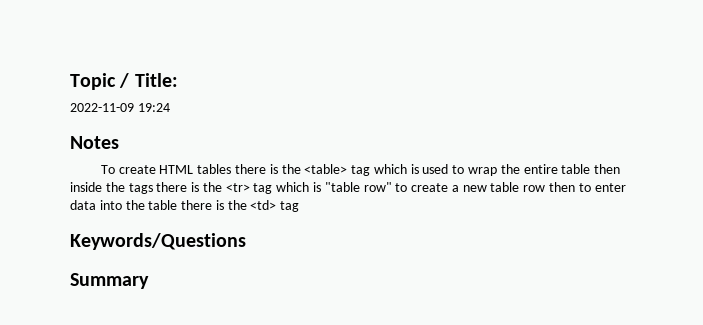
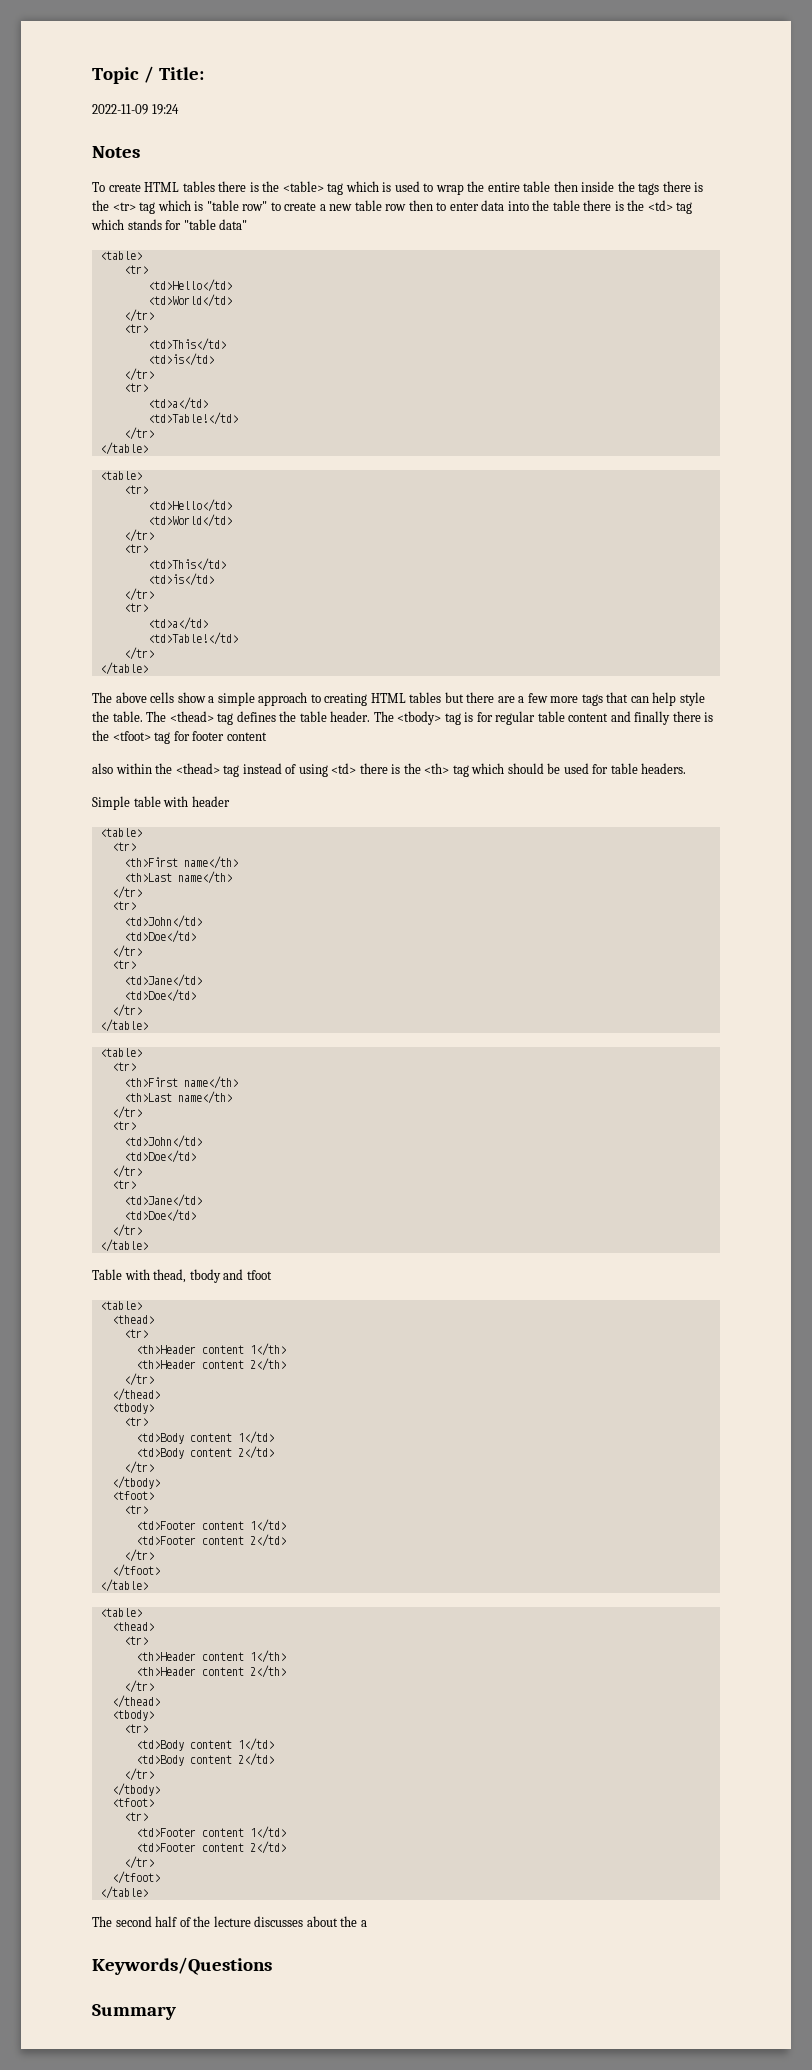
(300, 206) none -> [91,219,248,230] [99,251,142,260] [123,265,148,274] [147,279,232,292] [147,294,232,307] [123,309,154,322] [123,324,148,333] [147,338,226,351] [147,353,214,366] [123,368,154,381] [123,383,148,392] [147,397,208,410] [147,412,238,425] [123,427,154,440] [99,442,148,455] [99,471,142,480] [123,485,148,494] [147,499,232,512] [147,514,232,527] [123,529,154,542] [123,544,148,553] [147,558,226,571] [147,573,214,586] [123,588,154,601] [123,603,148,612] [147,617,208,630] [147,632,238,645] [123,647,154,660] [99,662,148,675] [92,692,705,706] [92,711,714,725] [92,730,267,744] [92,763,687,777] [92,796,230,810] [99,828,142,837] [111,842,136,851] [123,856,238,869] [123,871,232,884] [111,886,142,899] [111,901,136,910] [123,915,202,928] [123,930,196,943] [111,945,142,958] [111,960,136,969] [123,974,202,987] [123,989,196,1002] [111,1004,142,1017] [99,1019,148,1032] [99,1048,142,1057] [111,1062,136,1071] [123,1076,238,1089] [123,1091,232,1104] [111,1106,142,1119] [111,1121,136,1130] [123,1135,202,1148] [123,1150,196,1163] [111,1165,142,1178] [111,1180,136,1189] [123,1194,202,1207] [123,1209,196,1222] [111,1224,142,1237] [99,1239,148,1252] [92,1269,272,1283] [99,1301,142,1310] [111,1315,154,1324] [123,1329,148,1338] [135,1343,286,1356] [135,1358,286,1371] [123,1373,154,1386] [111,1388,160,1401] [111,1403,154,1414] [123,1417,148,1426] [135,1431,274,1444] [135,1446,274,1459] [123,1461,154,1474] [111,1476,160,1489] [111,1491,154,1500] [123,1505,148,1514] [135,1519,286,1532] [135,1534,286,1547] [123,1549,154,1562] [111,1564,160,1577] [99,1579,148,1592] [99,1608,142,1617] [111,1622,154,1631] [123,1636,148,1645] [135,1650,286,1663] [135,1665,286,1678] [123,1680,154,1693] [111,1695,160,1708] [111,1710,154,1721] [123,1724,148,1733] [135,1738,274,1751] [135,1753,274,1766] [123,1768,154,1781] [111,1783,160,1796] [111,1798,154,1807] [123,1812,148,1821] [135,1826,286,1839] [135,1841,286,1854] [123,1856,154,1869] [111,1871,160,1884] [99,1886,148,1899] [92,1916,367,1927] which stands for "table data" // <table> // <tr> // <td>Hello</td> // <td>World</td> // </tr> // <tr> // <td>This</td> // <td>is</td> // </tr> // <tr> // <td>a</td> // <td>Table!</td> // </tr> // </table> // <table> // <tr> // <td>Hello</td> // <td>World</td> // </tr> // <tr> // <td>This</td> // <td>is</td> // </tr> // <tr> // <td>a</td> // <td>Table!</td> // </tr> // </table> // The above cells show a simple approach to creating HTML tables but there are a few more tags that can help style the table. The <thead> tag defines the table header. The <tbody> tag is for regular table content and finally there is the <tfoot> tag for footer content // also within the <thead> tag instead of using <td> there is the <th> tag which should be used for table headers. // Simple table with header // <table> // <tr> // <th>First name</th> // <th>Last name</th> // </tr> // <tr> // <td>John</td> // <td>Doe</td> // </tr> // <tr> // <td>Jane</td> // <td>Doe</td> // </tr> // </table> // <table> // <tr> // <th>First name</th> // <th>Last name</th> // </tr> // <tr> // <td>John</td> // <td>Doe</td> // </tr> // <tr> // <td>Jane</td> // <td>Doe</td> // </tr> // </table> // Table with thead, tbody and tfoot // <table> // <thead> // <tr> // <th>Header content 1</th> // <th>Header content 2</th> // </tr> // </thead> // <tbody> // <tr> // <td>Body content 1</td> // <td>Body content 2</td> // </tr> // </tbody> // <tfoot> // <tr> // <td>Footer content 1</td> // <td>Footer content 2</td> // </tr> // </tfoot> // </table> // <table> // <thead> // <tr> // <th>Header content 1</th> // <th>Header content 2</th> // </tr> // </thead> // <tbody> // <tr> // <td>Body content 1</td> // <td>Body content 2</td> // </tr> // </tbody> // <tfoot> // <tr> // <td>Footer content 1</td> // <td>Footer content 2</td> // </tr> // </tfoot> // </table> // The second half of the lecture discusses about the a

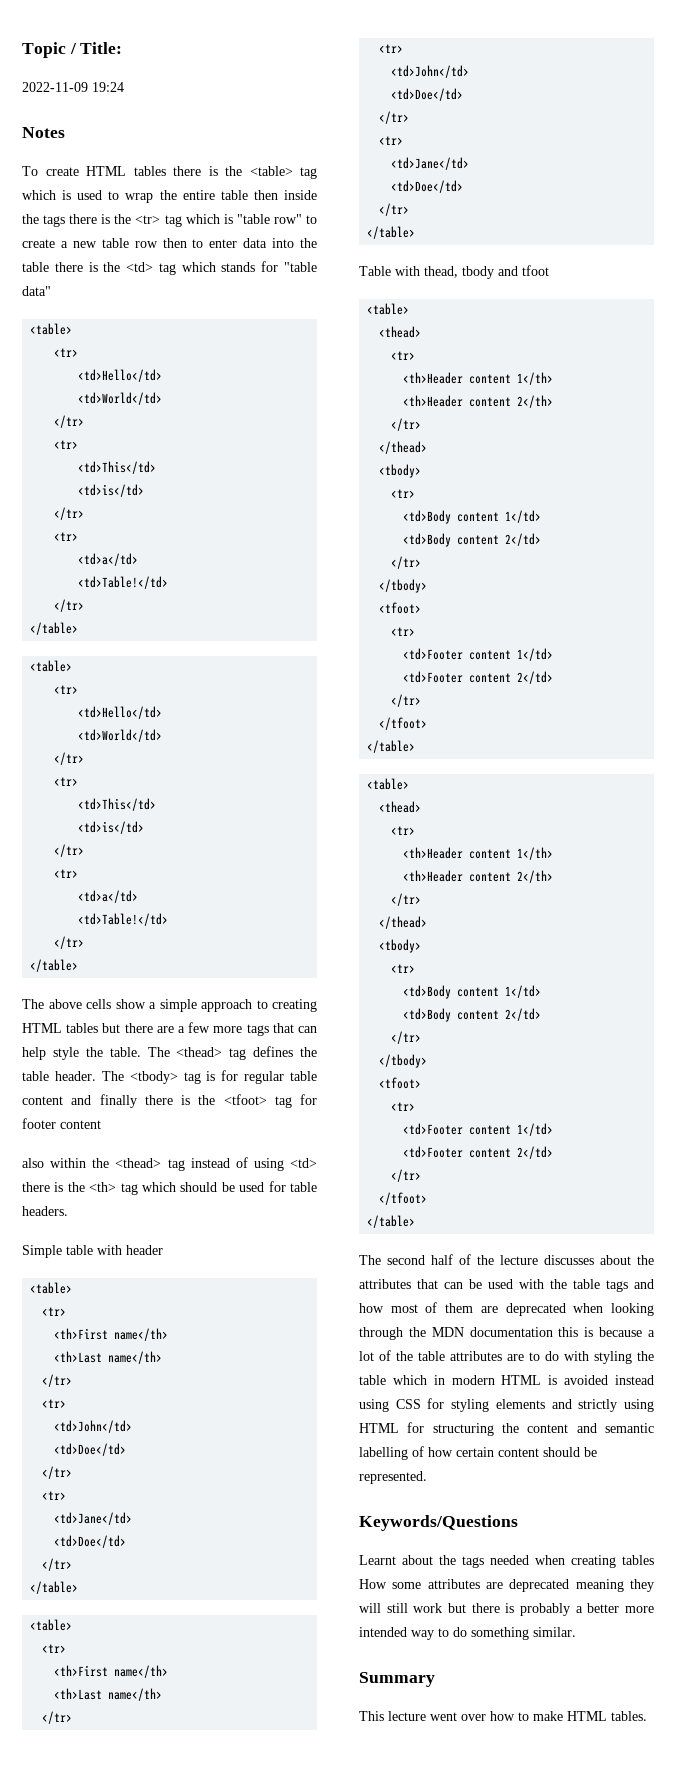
[360,1920,367,1927] [92,1957,272,1975] [92,2004,176,2020] a // Keywords/Questions // Summary -> [359,1279,654,1292] [359,1302,654,1316] [359,1327,655,1340] [359,1350,654,1364] [359,1375,654,1385] [359,1398,654,1412] [359,1422,654,1436] [359,1446,597,1460] [359,1471,427,1484] [359,1515,518,1531] [359,1555,654,1568] [359,1579,654,1592] [359,1603,654,1616] [359,1627,576,1640] [359,1672,435,1687] [359,1711,647,1721] attributes that can be used with the table tags and how most of them are deprecated when looking through the MDN documentation this is because a lot of the table attributes are to do with styling the table which in modern HTML is avoided instead using CSS for styling elements and strictly using HTML for structuring the content and semantic labelling of how certain content should be represented. // Keywords/Questions // Learnt about the tags needed when creating tables How some attributes are deprecated meaning they will still work but there is probably a better more intended way to do something similar. // Summary // This lecture went over how to make HTML tables.

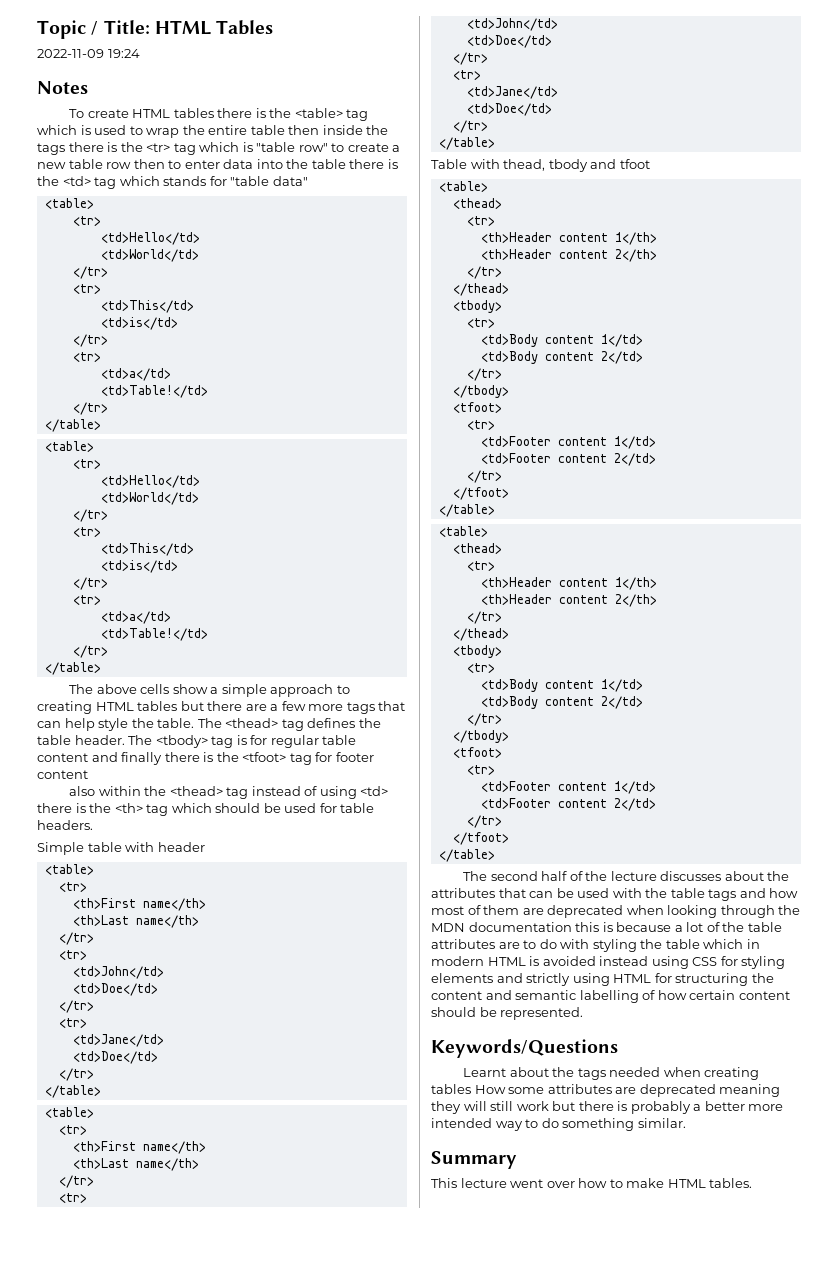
(123, 48) none -> [154,20,274,35] HTML Tables

